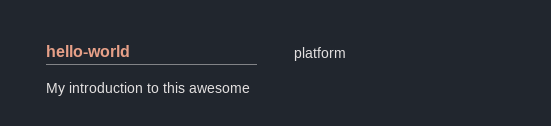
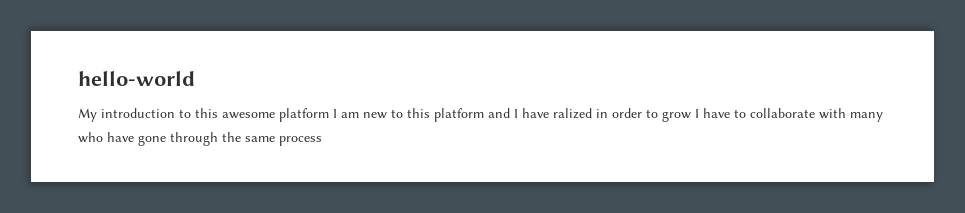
(346, 54) none -> [333,108,883,122] [78,132,322,146] I am new to this platform and I have ralized in order to grow I have to collaborate with many who have gone through the same process

